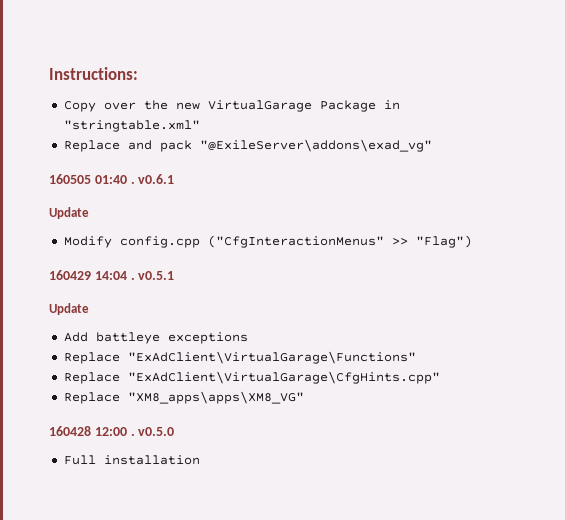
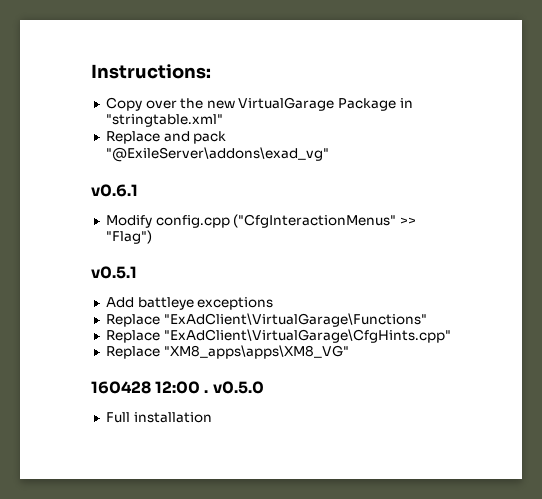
[49,174,135,184] 160505 01:40 . -> (329, 154) none
[49,207,89,219] // Update -> (138, 190) none
[49,270,135,280] 160429 14:04 . -> (152, 237) none
[49,303,89,315] // Update -> (137, 272) none

